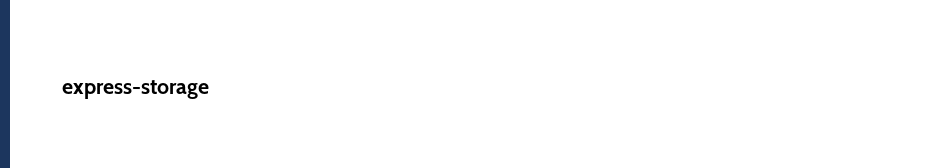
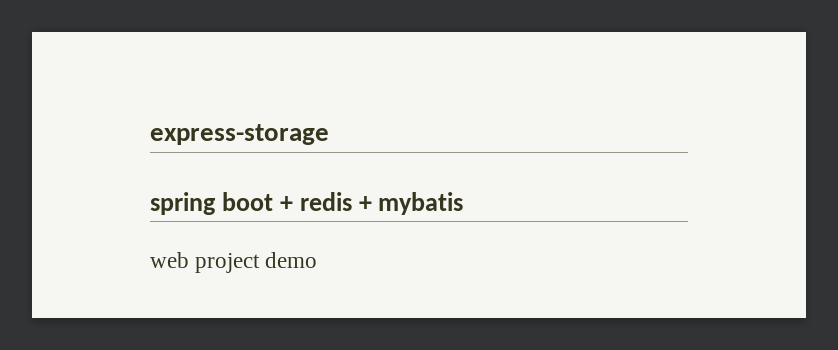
(209, 89) none -> [150,192,464,215] [150,252,318,273] // spring boot + redis + mybatis // web project demo

